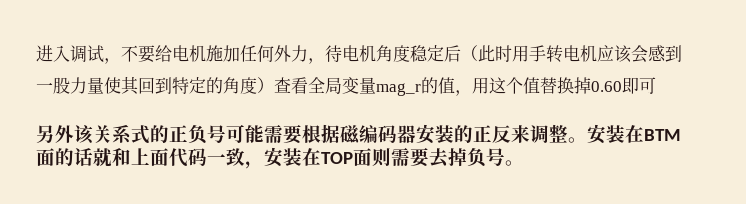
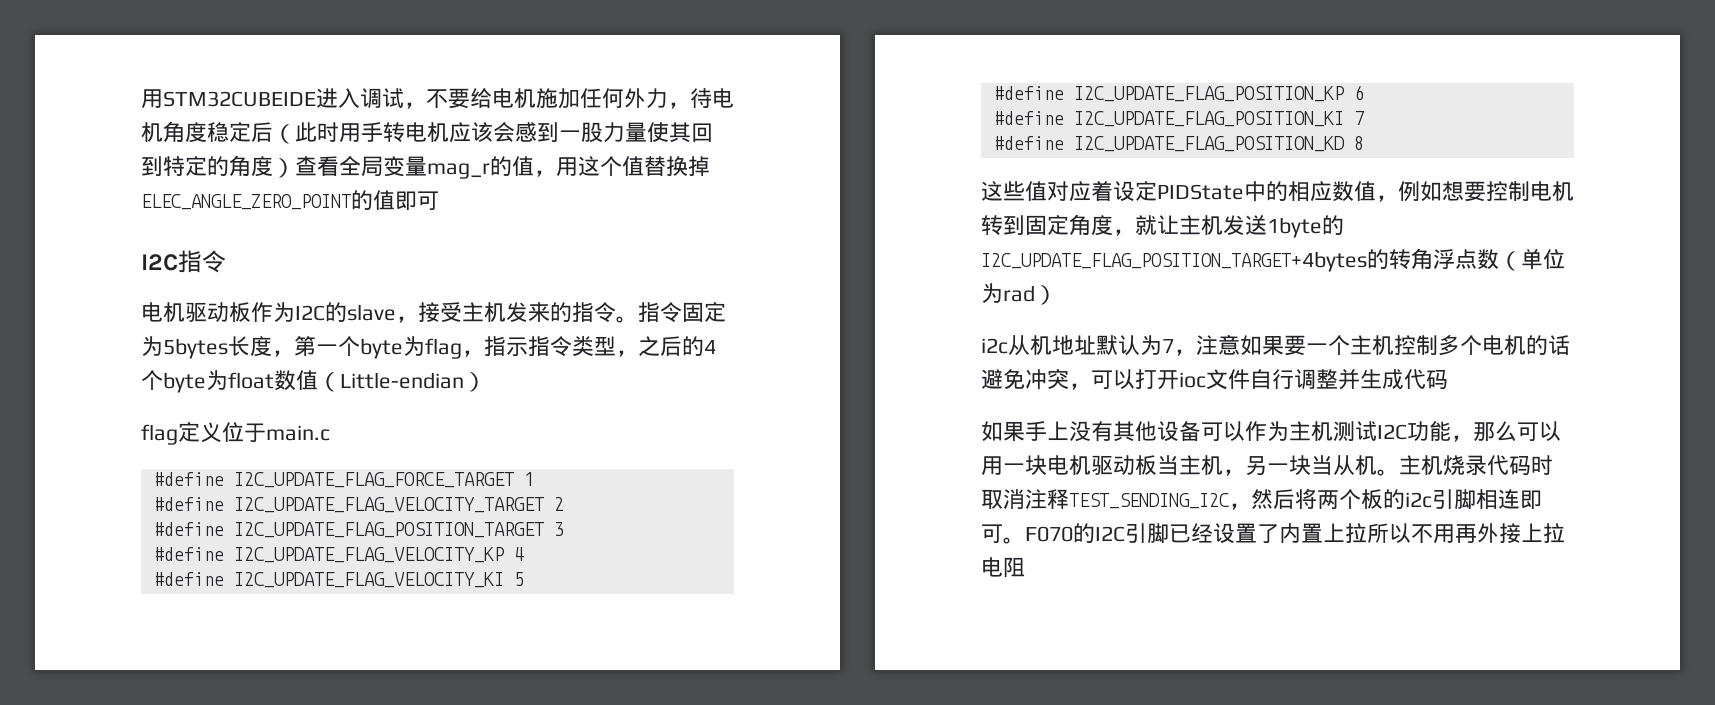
(36, 53) none -> [141,89,316,108] 用STM32CUBEIDE
[591,81,622,92] 0.60 -> [141,190,395,210] ELEC_ANGLE_ZERO_POINT的值
[36,124,681,144] [36,147,524,169] 另外该关系式的正负号可能需要根据磁编码器安装的正反来调整。安装在BTM面的话就和上面代码一致，安装在TOP面则需要去掉负号。 -> [141,250,226,273] [141,302,726,323] [141,336,716,359] [141,370,486,393] [141,422,330,445] [153,472,534,488] [153,497,564,513] [153,522,564,538] [153,547,524,563] [153,572,524,588] [993,85,1364,102] [993,111,1364,127] [993,136,1364,152] [981,181,1574,202] [981,214,1344,238] [981,248,1565,272] [981,283,1057,305] [981,334,1570,356] [981,368,1448,390] [981,421,1561,442] [981,455,1553,476] [981,488,1542,510] [981,523,1565,544] [981,557,1025,578] I2C指令 // 电机驱动板作为I2C的slave，接受主机发来的指令。指令固定为5bytes长度，第一个byte为flag，指示指令类型，之后的4个byte为float数值（Little-endian） // flag定义位于main.c // #define I2C_UPDATE_FLAG_FORCE_TARGET 1 // #define I2C_UPDATE_FLAG_VELOCITY_TARGET 2 // #define I2C_UPDATE_FLAG_POSITION_TARGET 3 // #define I2C_UPDATE_FLAG_VELOCITY_KP 4 // #define I2C_UPDATE_FLAG_VELOCITY_KI 5 // #define I2C_UPDATE_FLAG_POSITION_KP 6 // #define I2C_UPDATE_FLAG_POSITION_KI 7 // #define I2C_UPDATE_FLAG_POSITION_KD 8 // 这些值对应着设定PIDState中的相应数值，例如想要控制电机转到固定角度，就让主机发送1byte的I2C_UPDATE_FLAG_POSITION_TARGET+4bytes的转角浮点数（单位为rad） // i2c从机地址默认为7，注意如果要一个主机控制多个电机的话避免冲突，可以打开ioc文件自行调整并生成代码 // 如果手上没有其他设备可以作为主机测试I2C功能，那么可以用一块电机驱动板当主机，另一块当从机。主机烧录代码时取消注释TEST_SENDING_I2C，然后将两个板的i2c引脚相连即可。F070的I2C引脚已经设置了内置上拉所以不用再外接上拉电阻

